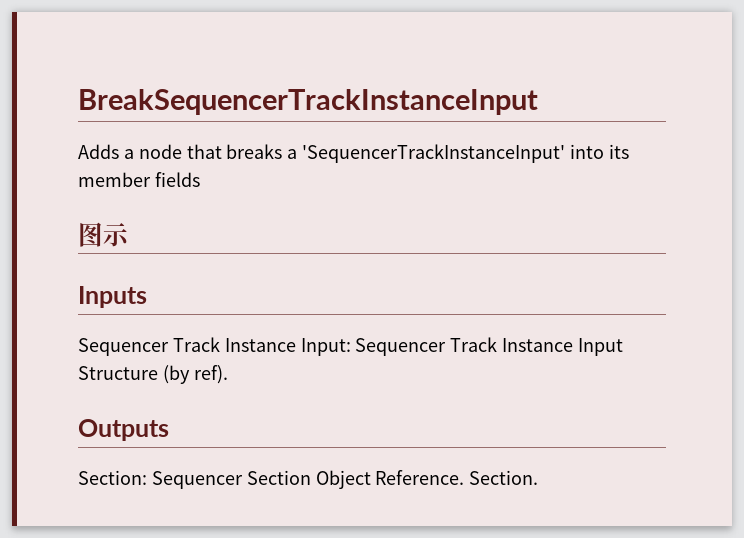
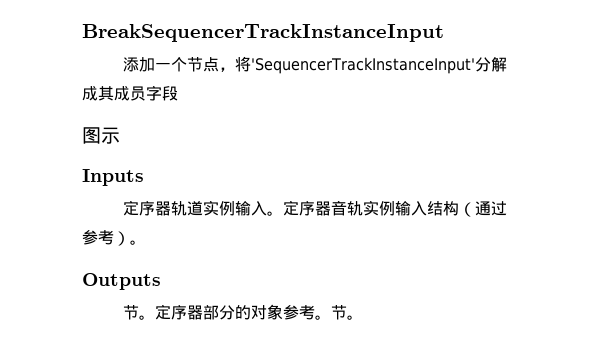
[78,144,629,163] [78,172,200,187] [78,222,129,247] [78,286,147,308] [78,337,624,356] [78,365,228,384] [78,419,169,441] [78,470,539,489] Adds a node that breaks a 'SequencerTrackInstanceInput' into its member fields // 图示 // Inputs // Sequencer Track Instance Input: Sequencer Track Instance Input Structure (by ref). // Outputs // Section: Sequencer Section Object Reference. Section. -> [122,56,507,74] [82,85,178,101] [82,127,120,144] [82,169,144,186] [122,200,507,217] [82,230,146,246] [82,273,161,290] [122,304,363,320] 添加一个节点，将'SequencerTrackInstanceInput'分解成其成员字段 // 图示 // Inputs // 定序器轨道实例输入。定序器音轨实例输入结构（通过参考）。 // Outputs // 节。定序器部分的对象参考。节。

